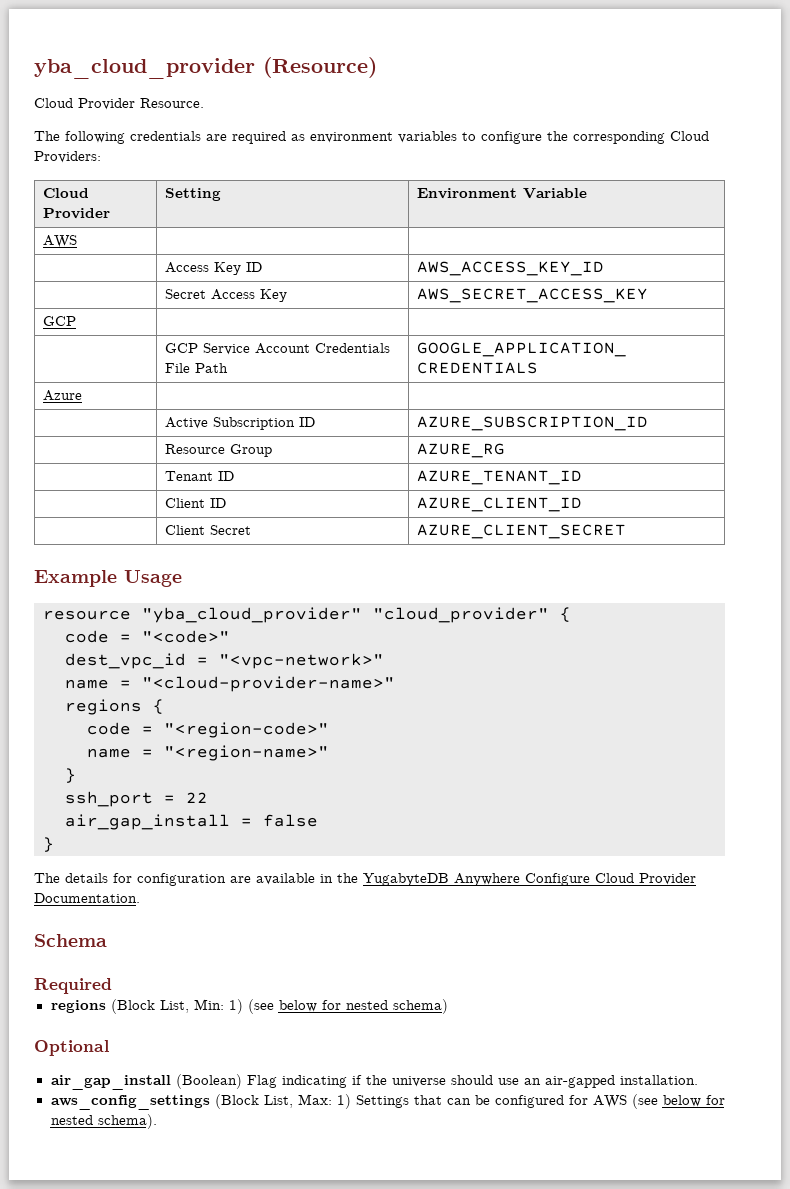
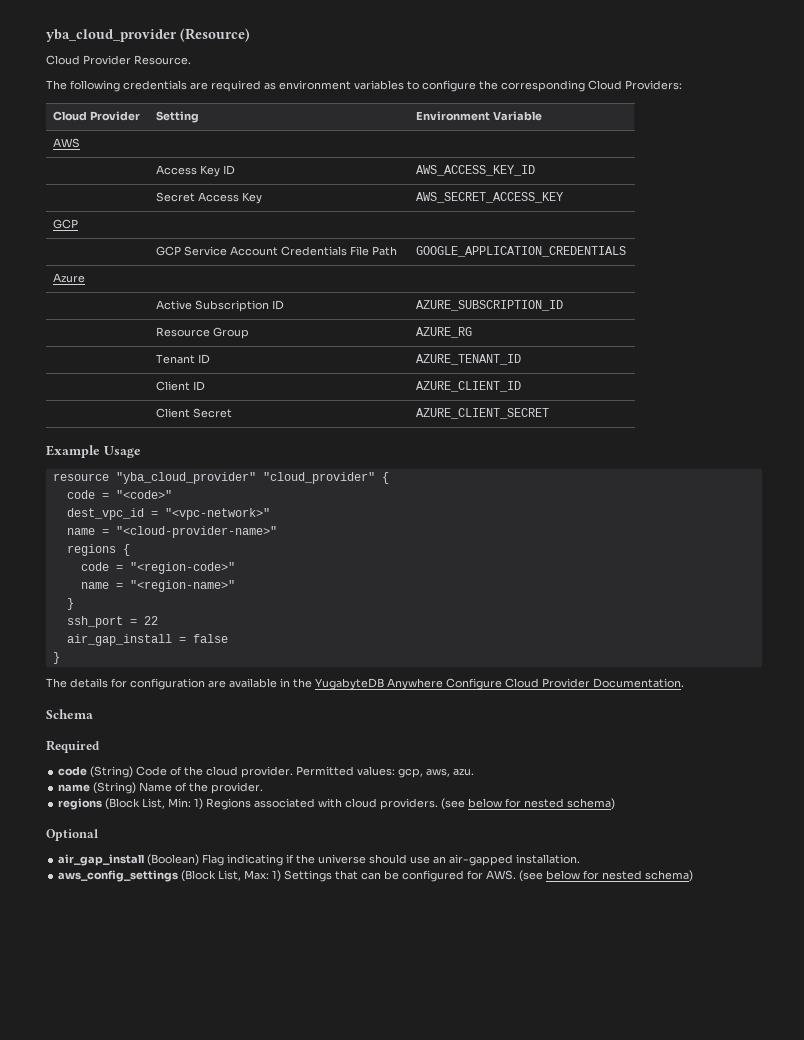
(112, 986) none -> [58,766,475,778] [58,782,264,794] // code (String) Code of the cloud provider. Permitted values: gcp, aws, azu. // name (String) Name of the provider.
(243, 1006) none -> [206,798,439,810] Regions associated with cloud providers.
[592,1094,725,1109] [50,1114,157,1129] AWS (see below for nested schema). -> [486,870,694,882] AWS. (see below for nested schema)

